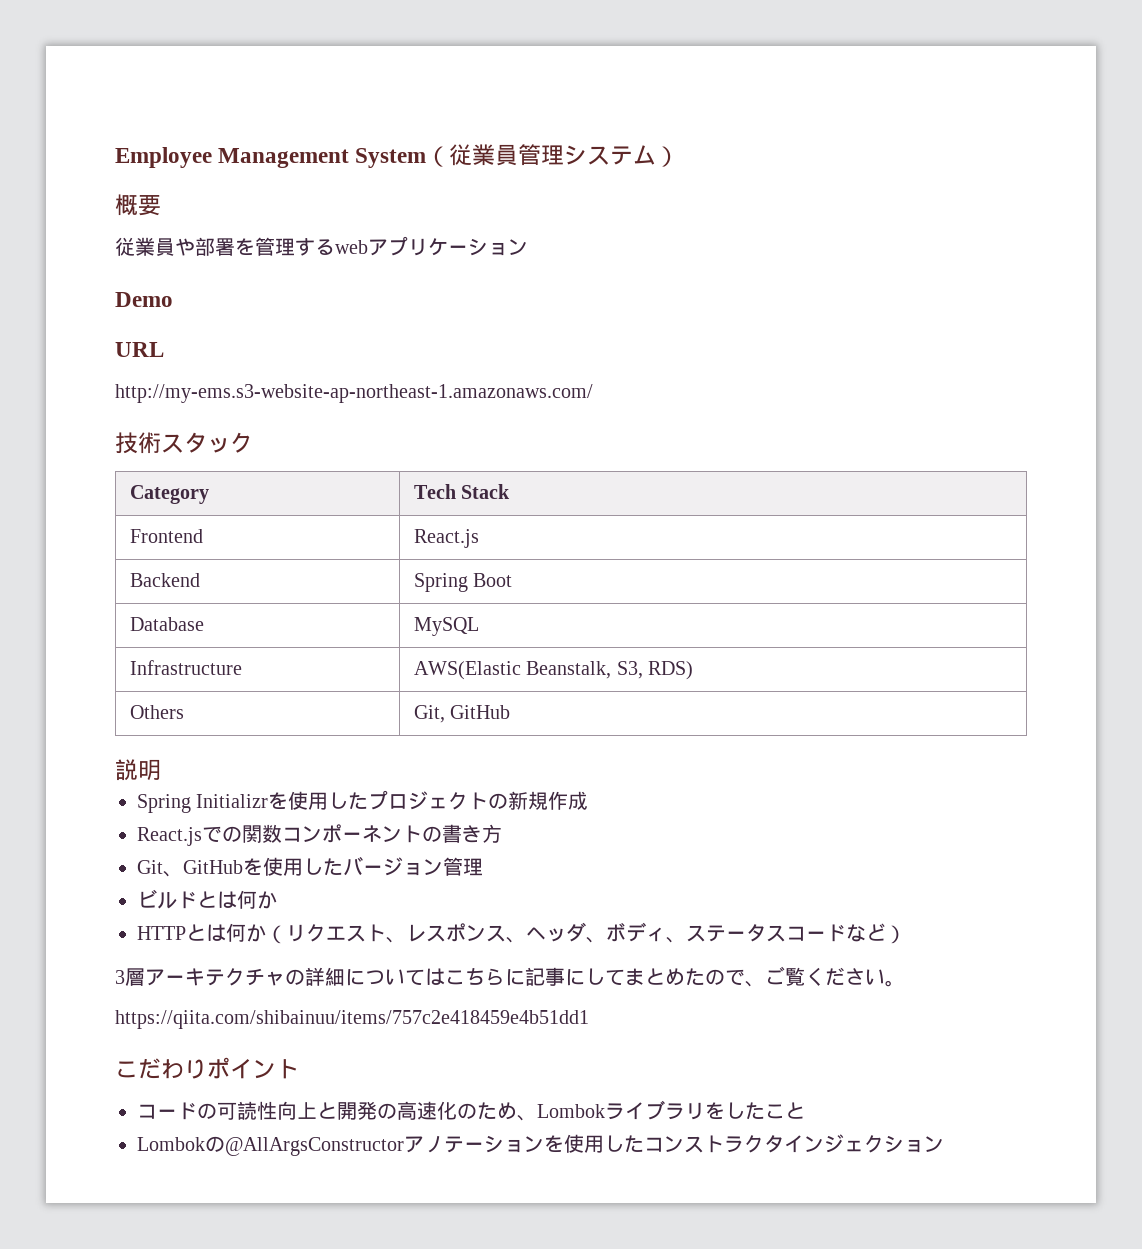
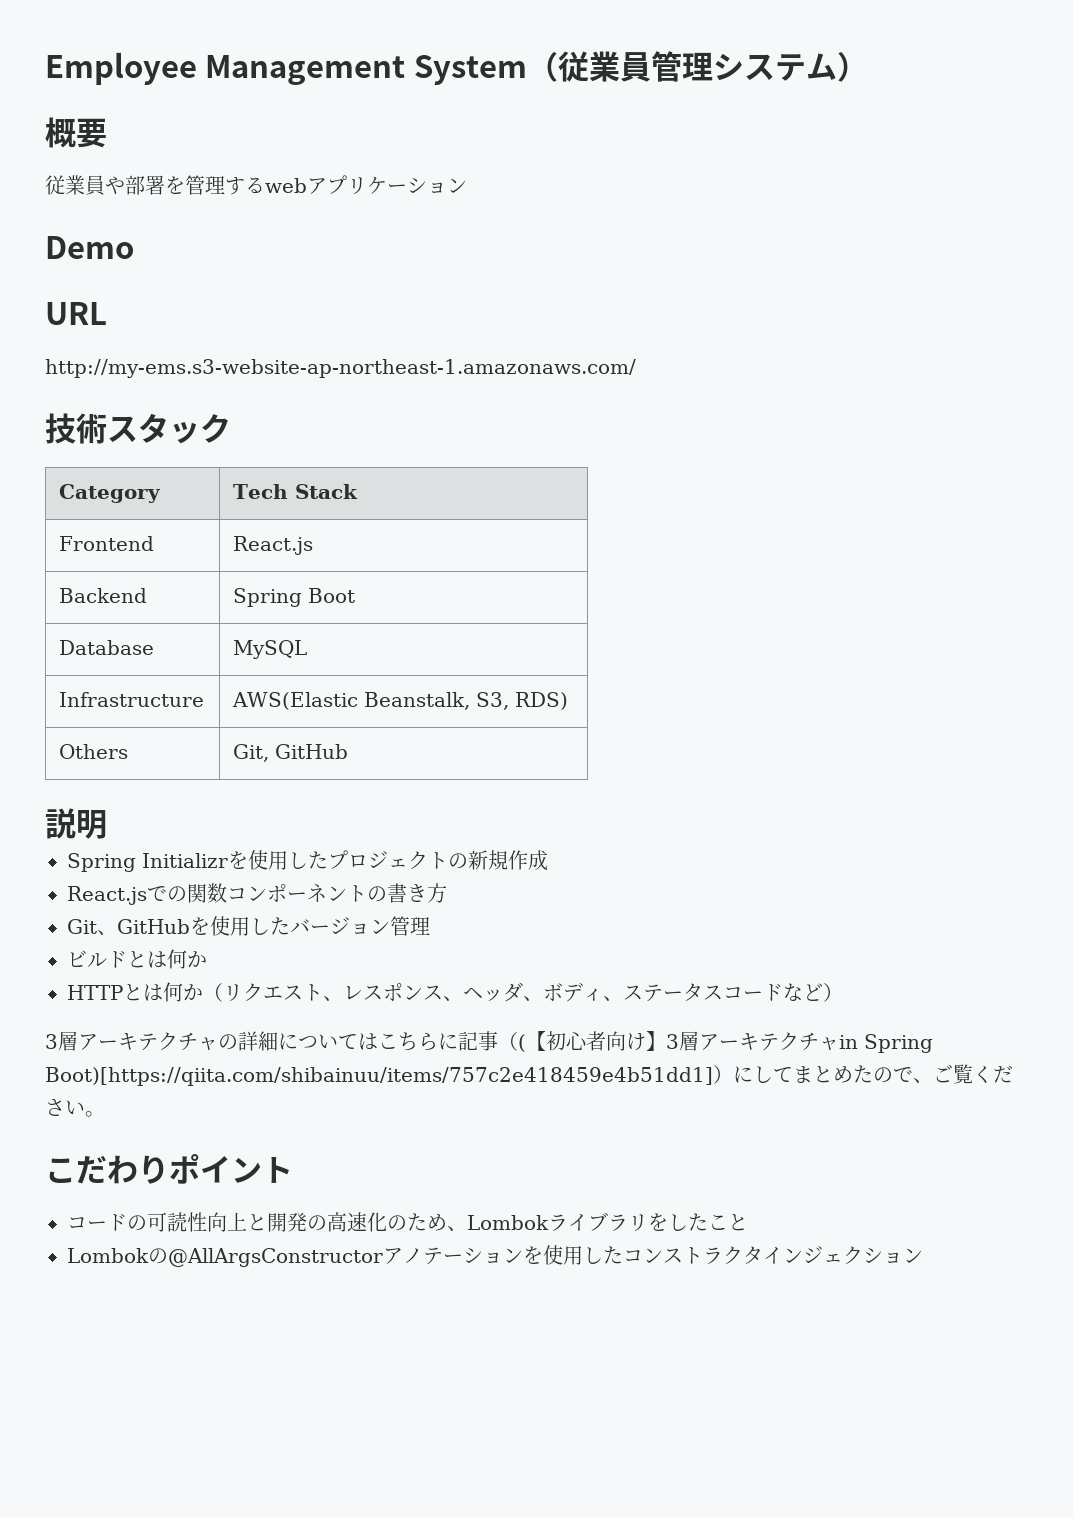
(565, 976) none -> [498,1031,933,1053] [45,1065,733,1086] （(【初心者向け】3層アーキテクチャin Spring Boot)[https://qiita.com/shibainuu/items/757c2e418459e4b51dd1]）
[115,1010,589,1029] // https://qiita.com/shibainuu/items/757c2e418459e4b51dd1 -> (105, 1114) none

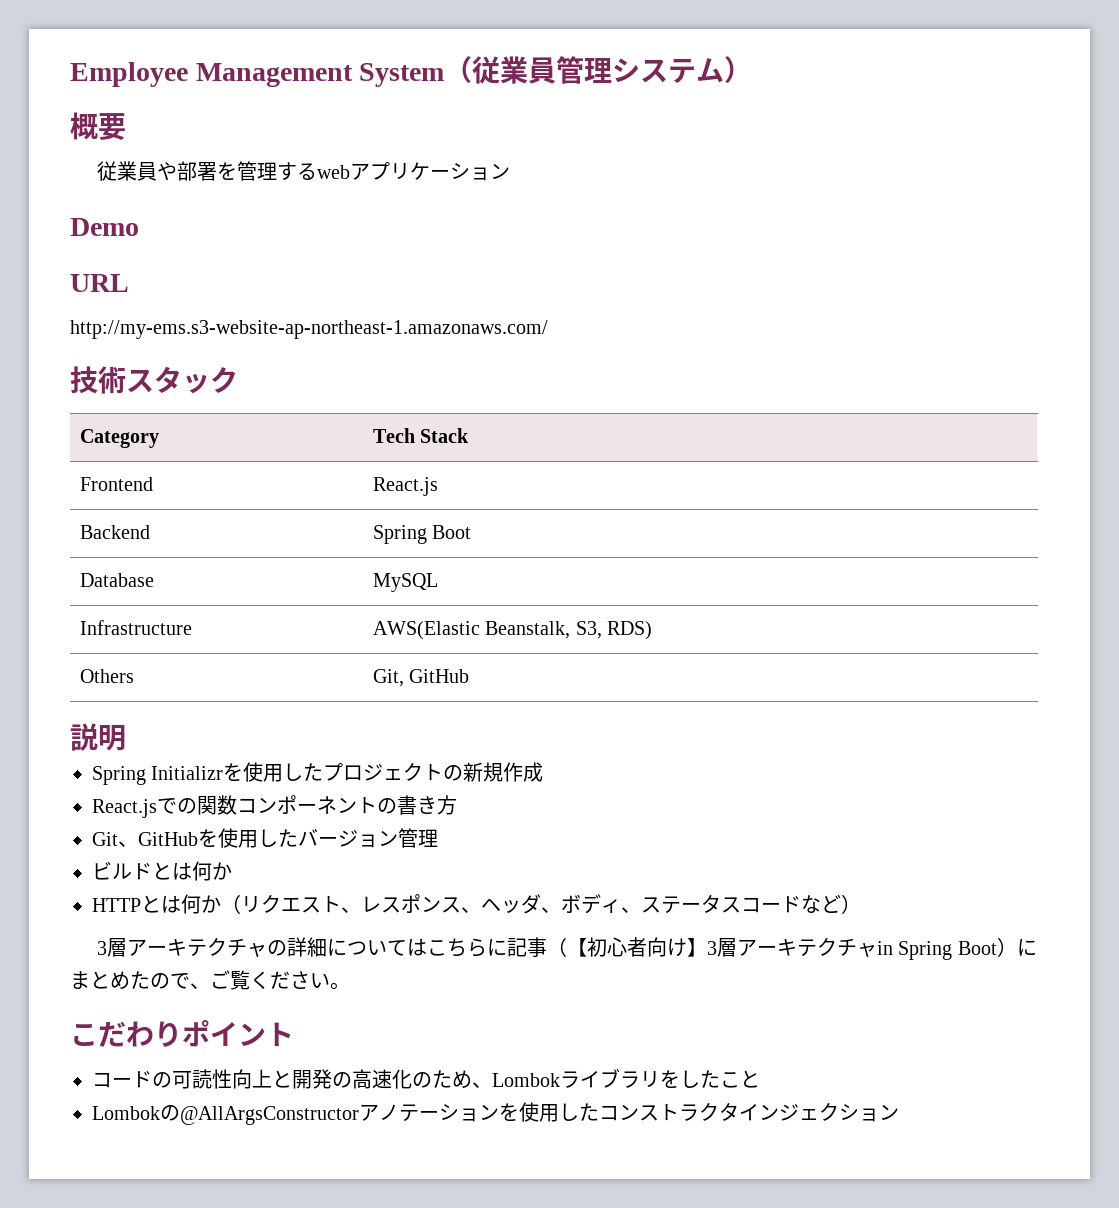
[518,1034,526,1052] ( -> (568, 947) none
[45,1065,793,1086] Boot)[https://qiita.com/shibainuu/items/757c2e418459e4b51dd1]）にして -> [957,937,1037,957] Boot）に

